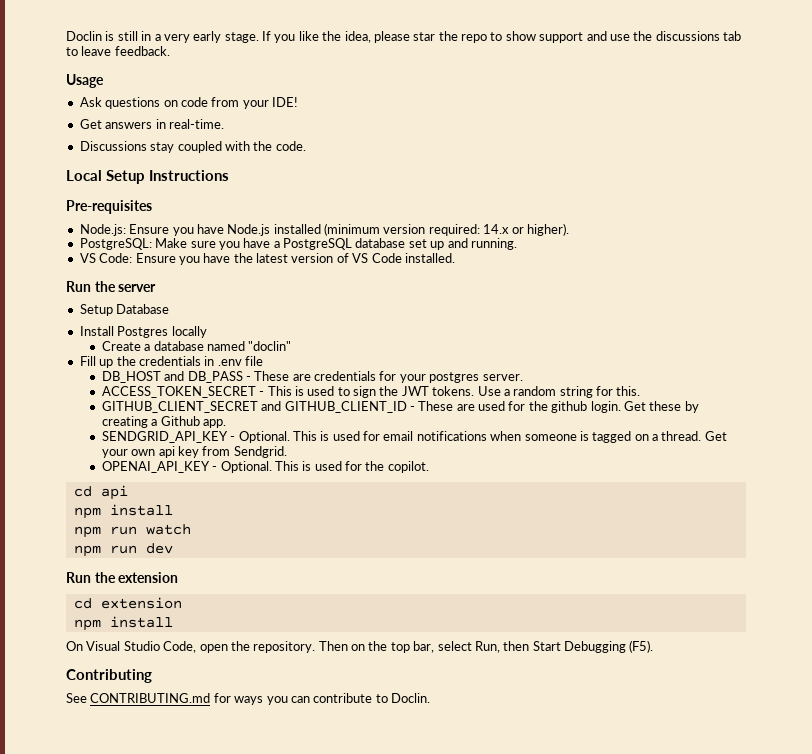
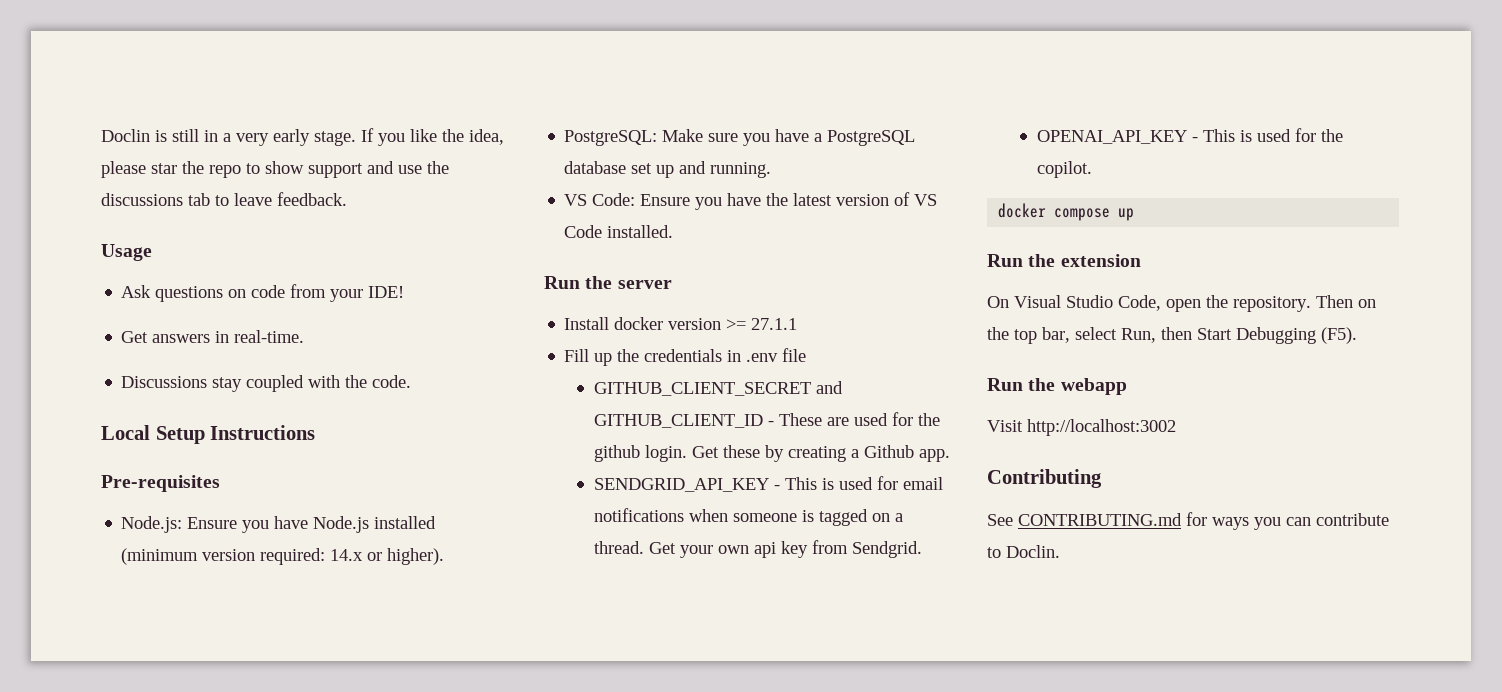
[79,304,170,316] // Setup Database -> (672, 284) none
[117,326,207,338] [101,341,292,351] Postgres locally // Create a database named "doclin" -> [614,317,798,330] docker version >= 27.1.1
[101,371,523,383] [101,386,641,398] // DB_HOST and DB_PASS - These are credentials for your postgres server. // ACCESS_TOKEN_SECRET - This is used to sign the JWT tokens. Use a random string for this. -> (807, 355) none
[238,431,290,443] Optional. -> (780, 487) none
[220,461,272,473] Optional. -> (1198, 139) none
[73,485,128,500] [73,504,173,519] [73,524,191,538] [73,543,173,557] cd api // npm install // npm run watch // npm run dev -> [998,203,1135,221] docker compose up
[73,597,182,609] [73,616,173,631] // cd extension // npm install -> (1141, 260) none
(654, 646) none -> [987,378,1127,395] [987,419,1176,436] // Run the webapp // Visit http://localhost:3002

